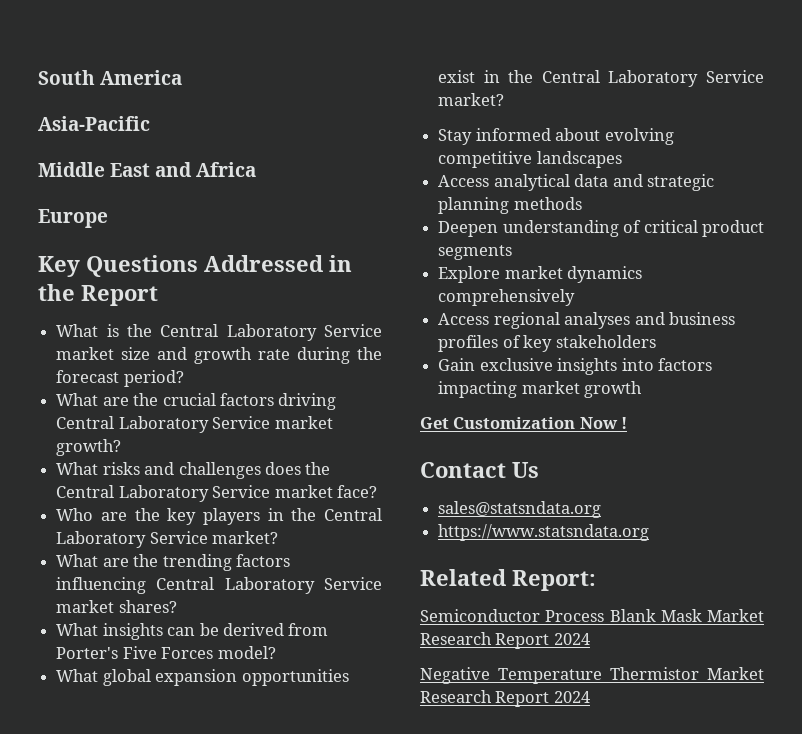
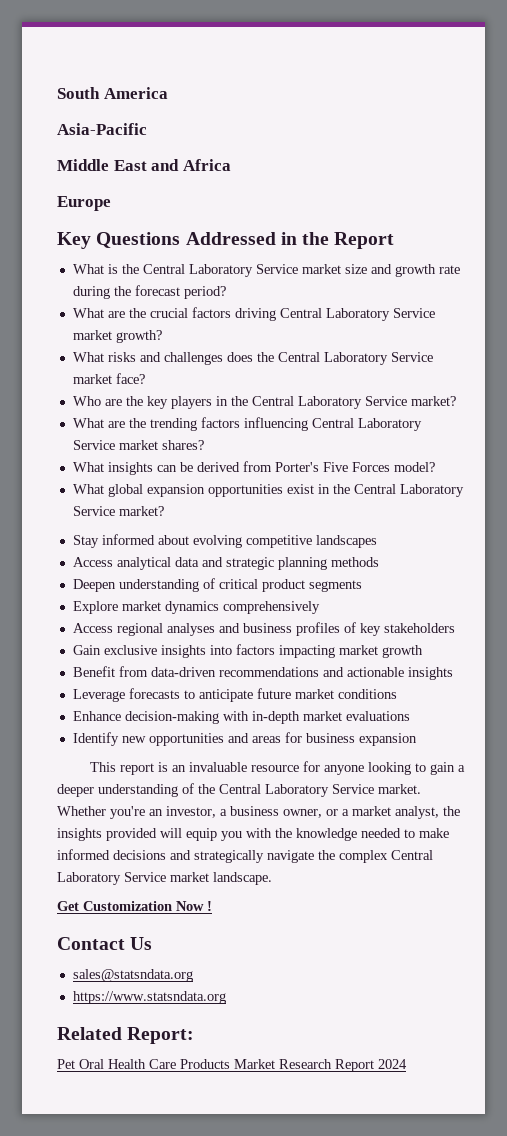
(643, 389) none -> [72,666,453,680] [72,688,397,702] [72,711,410,724] [72,732,417,746] [89,761,465,775] [57,783,421,797] [57,806,460,819] [57,828,449,841] [57,849,433,863] [57,872,272,885] // Benefit from data-driven recommendations and actionable insights // Leverage forecasts to anticipate future market conditions // Enhance decision-making with in-depth market evaluations // Identify new opportunities and areas for business expansion // This report is an invaluable resource for anyone looking to gain a deeper understanding of the Central Laboratory Service market. Whether you're an investor, a business owner, or a market analyst, the insights provided will equip you with the knowledge needed to make informed decisions and strategically navigate the complex Central Laboratory Service market landscape.
[420,609,764,622] [420,632,590,649] [420,667,764,684] [420,690,590,707] Semiconductor Process Blank Mask Market Research Report 2024 // Negative Temperature Thermistor Market Research Report 2024 -> [57,1059,407,1072] Pet Oral Health Care Products Market Research Report 2024

